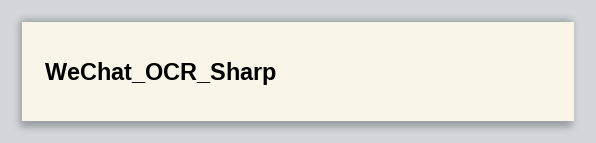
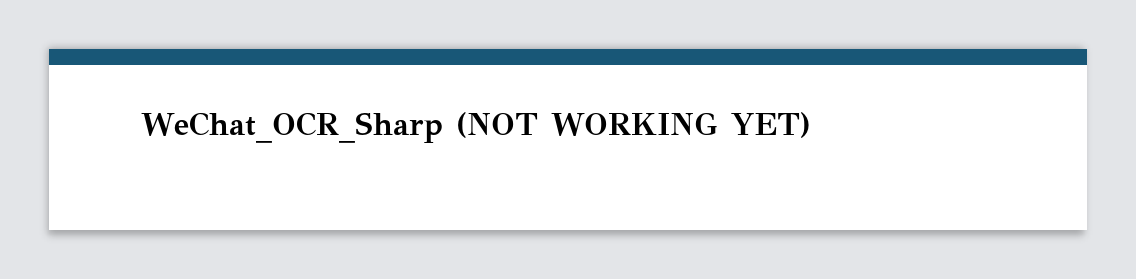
(276, 73) none -> [455,112,811,138] (NOT WORKING YET)

